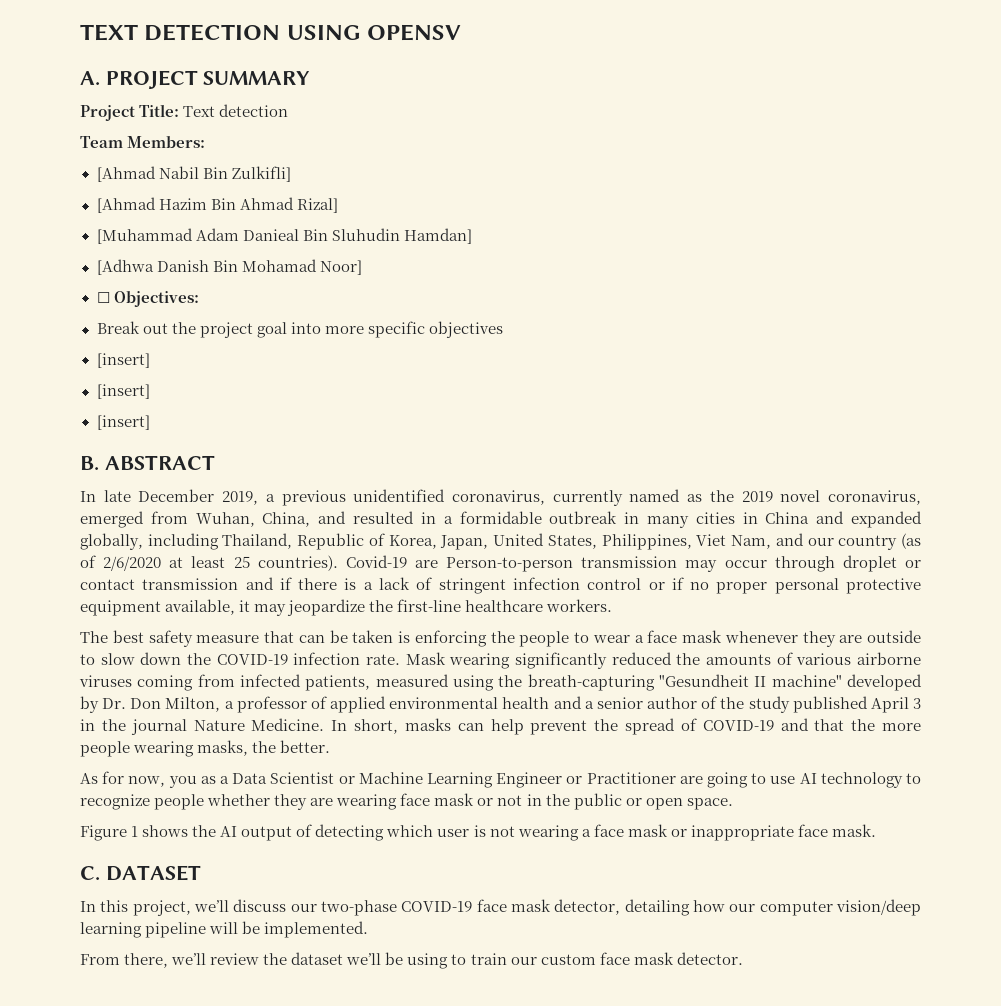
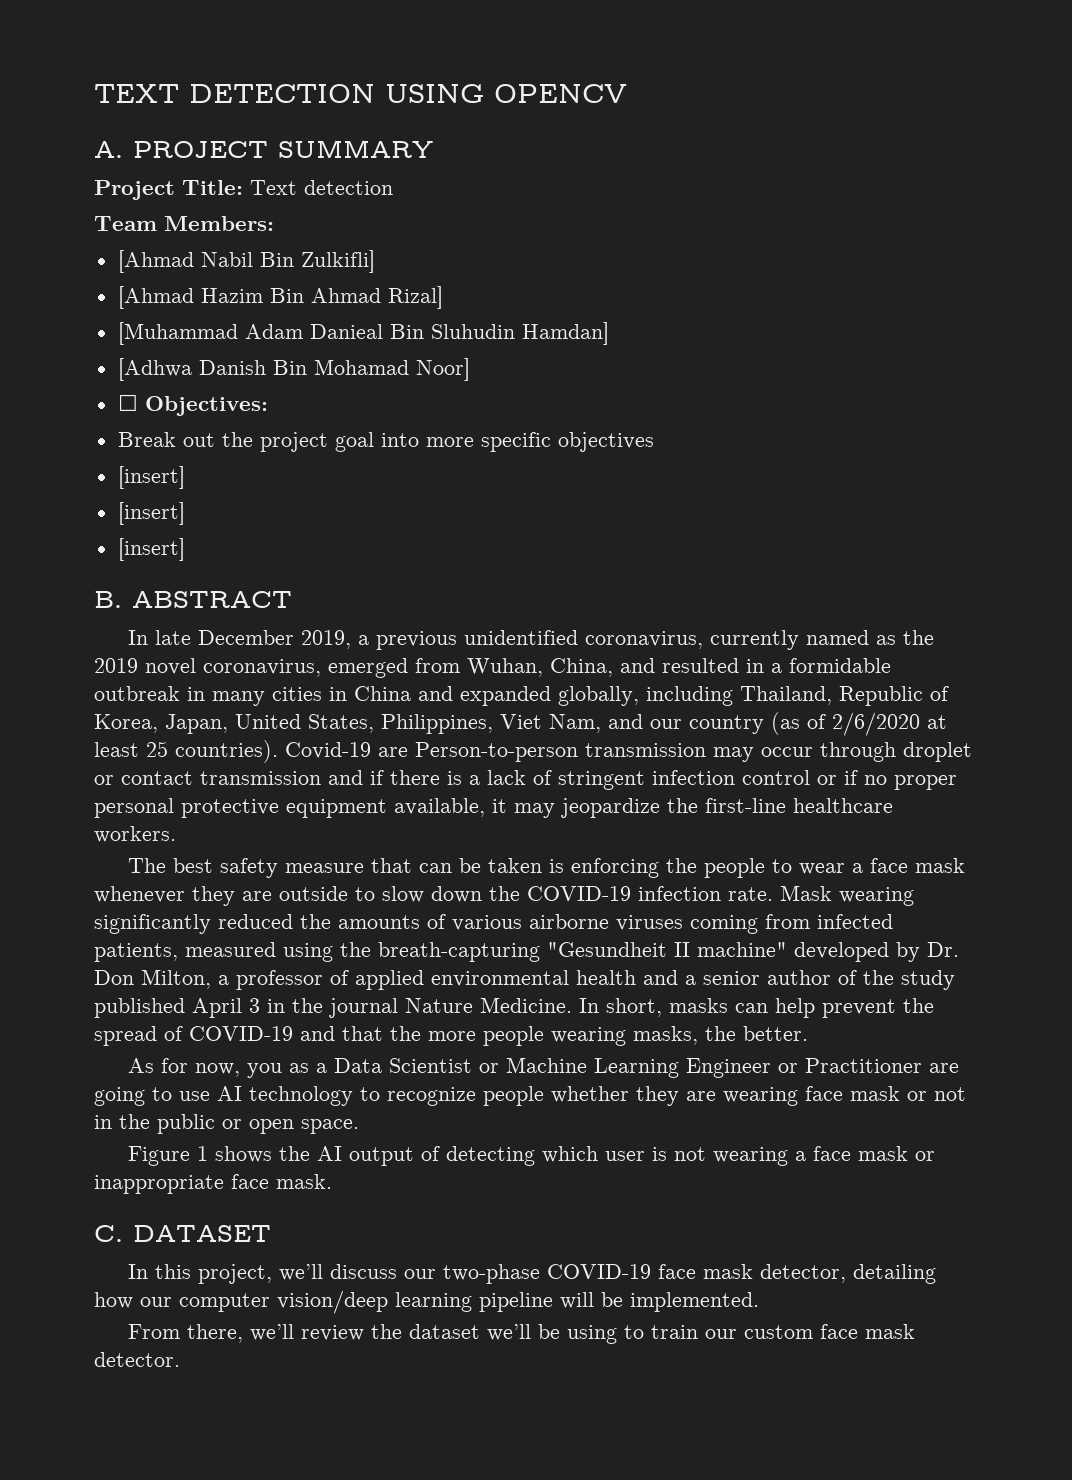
[367,24,462,41] OPENSV -> [494,84,627,103] OPENCV

